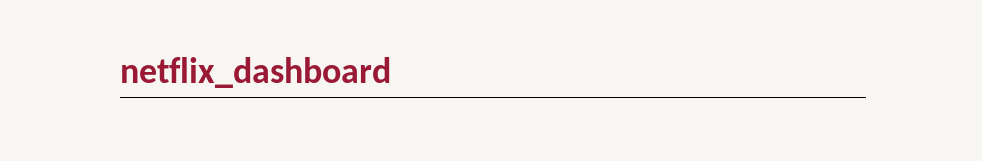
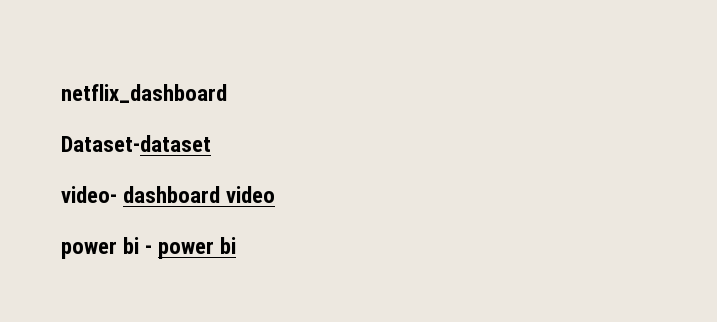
(391, 72) none -> [61,135,211,152] [61,186,276,203] [61,237,237,259] // Dataset-dataset // video- dashboard video // power bi - power bi

